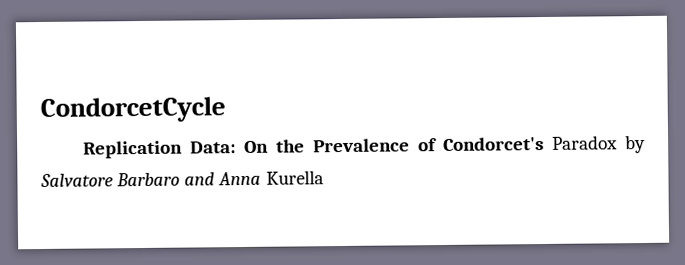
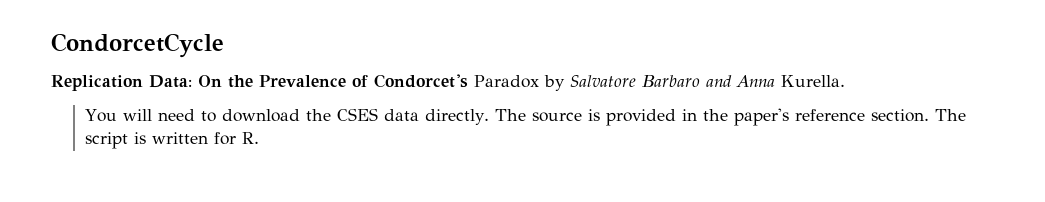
[265,170,324,185] Kurella -> [781,75,845,87] [84,108,966,126] [84,132,259,149] Kurella. // You will need to download the CSES data directly. The source is provided in the paper's reference section. The script is written for R.

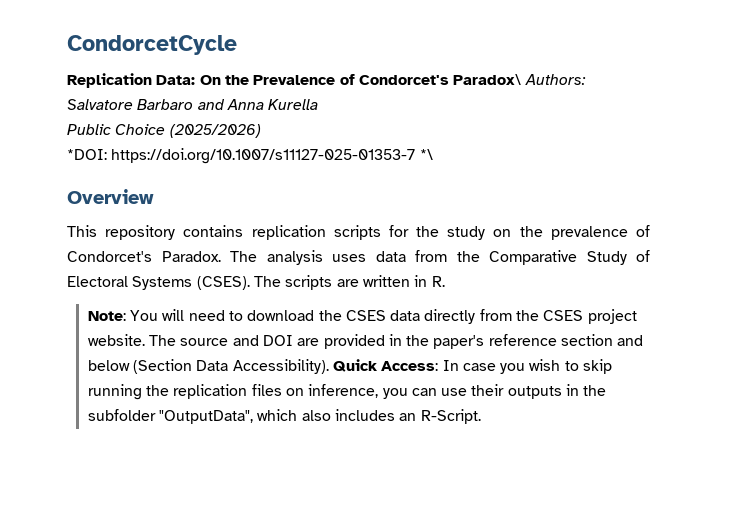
[474,75,565,91] Paradox by -> [453,74,586,85] Paradox\ Authors:
[781,75,845,87] Kurella. // -> [268,99,319,110] [67,124,261,138] [67,148,433,164] [67,189,154,204] [67,225,650,240] [67,250,650,265] [67,275,445,290] [87,311,126,321] Kurella // Public Choice (2025/2026) // *DOI: https://doi.org/10.1007/s11127-025-01353-7 *\ // Overview // This repository contains replication scripts for the study on the prevalence of Condorcet's Paradox. The analysis uses data from the Comparative Study of Electoral Systems (CSES). The scripts are written in R. // Note:
[424,109,600,125] directly. The source is -> [424,309,637,324] [87,334,320,346] directly from the CSES project website. The source and DOI are
[870,109,966,122] [84,132,259,149] section. The script is written for R. -> [561,334,644,346] [87,359,613,374] [87,384,607,400] [87,409,481,424] section and below (Section Data Accessibility). Quick Access: In case you wish to skip running the replication files on inference, you can use their outputs in the subfolder "OutputData", which also includes an R-Script.

